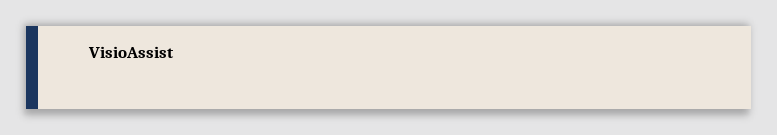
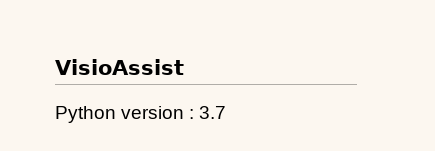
(174, 52) none -> [55,106,227,123] // Python version : 3.7

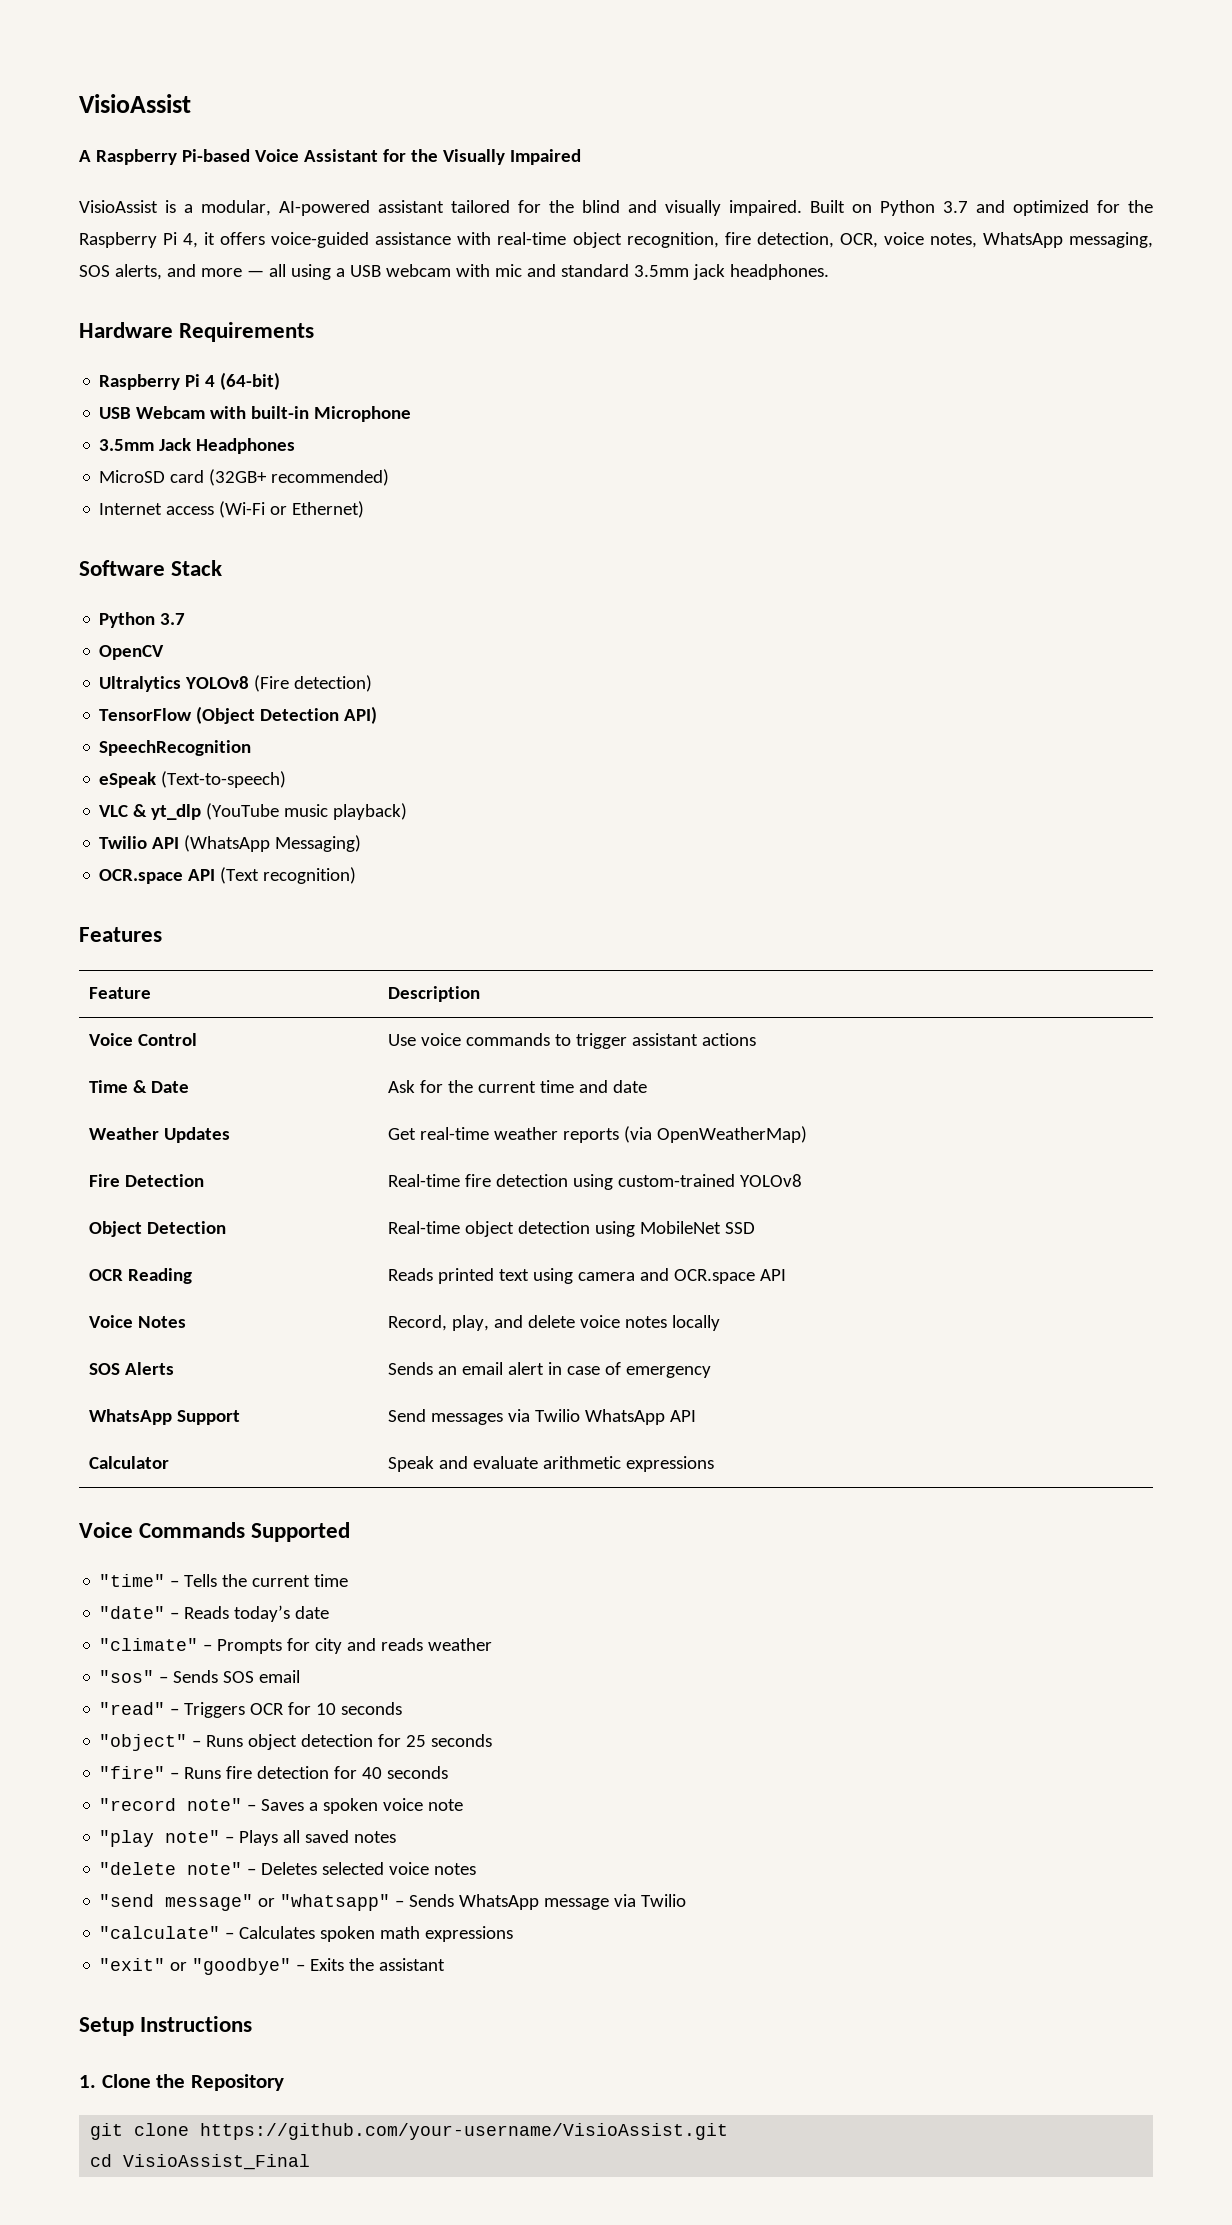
[55,106,227,123] Python version : 3.7 -> [79,149,581,165] [79,200,1153,216] [79,232,1153,248] [79,264,829,280] [79,322,315,342] [99,372,281,390] [99,406,412,422] [99,438,296,454] [99,469,390,486] [99,501,365,518] [79,560,223,576] [99,612,186,628] [99,645,165,660] [99,675,373,692] [99,706,378,724] [99,740,252,756] [99,771,287,788] [99,803,408,820] [99,835,362,852] [99,867,357,884] [79,927,162,942] [88,987,151,999] [387,986,480,1002] [88,1033,197,1046] [387,1033,756,1049] [88,1080,189,1093] [387,1080,647,1093] [88,1127,230,1143] [387,1126,807,1143] [88,1174,204,1187] [387,1174,802,1190] [88,1221,226,1237] [387,1221,755,1237] [88,1268,192,1284] [387,1268,786,1284] [88,1315,186,1328] [387,1315,720,1331] [88,1362,174,1375] [387,1362,711,1378] [88,1409,240,1425] [387,1409,696,1425] [88,1456,169,1469] [387,1456,714,1472] [79,1522,351,1542] [99,1574,349,1587] [99,1605,330,1622] [99,1638,493,1654] [99,1670,301,1683] [99,1702,403,1718] [99,1734,493,1751] [99,1766,449,1779] [99,1798,464,1814] [99,1830,397,1847] [99,1862,477,1875] [99,1894,687,1911] [99,1926,514,1942] [99,1958,446,1975] [79,2016,253,2036] [79,2074,284,2091] [90,2123,729,2140] [90,2154,311,2170] A Raspberry Pi-based Voice Assistant for the Visually Impaired // VisioAssist is a modular, AI-powered assistant tailored for the blind and visually impaired. Built on Python 3.7 and optimized for the Raspberry Pi 4, it offers voice-guided assistance with real-time object recognition, fire detection, OCR, voice notes, WhatsApp messaging, SOS alerts, and more — all using a USB webcam with mic and standard 3.5mm jack headphones. // Hardware Requirements // Raspberry Pi 4 (64-bit) // USB Webcam with built-in Microphone // 3.5mm Jack Headphones // MicroSD card (32GB+ recommended) // Internet access (Wi-Fi or Ethernet) // Software Stack // Python 3.7 // OpenCV // Ultralytics YOLOv8 (Fire detection) // TensorFlow (Object Detection API) // SpeechRecognition // eSpeak (Text-to-speech) // VLC & yt_dlp (YouTube music playback) // Twilio API (WhatsApp Messaging) // OCR.space API (Text recognition) // Features // Feature | Description // Voice Control | Use voice commands to trigger assistant actions // Time & Date | Ask for the current time and date // Weather Updates | Get real-time weather reports (via OpenWeatherMap) // Fire Detection | Real-time fire detection using custom-trained YOLOv8 // Object Detection | Real-time object detection using MobileNet SSD // OCR Reading | Reads printed text using camera and OCR.space API // Voice Notes | Record, play, and delete voice notes locally // SOS Alerts | Sends an email alert in case of emergency // WhatsApp Support | Send messages via Twilio WhatsApp API // Calculator | Speak and evaluate arithmetic expressions // Voice Commands Supported // "time" – Tells the current time // "date" – Reads today’s date // "climate" – Prompts for city and reads weather // "sos" – Sends SOS email // "read" – Triggers OCR for 10 seconds // "object" – Runs object detection for 25 seconds // "fire" – Runs fire detection for 40 seconds // "record note" – Saves a spoken voice note // "play note" – Plays all saved notes // "delete note" – Deletes selected voice notes // "send message" or "whatsapp" – Sends WhatsApp message via Twilio // "calculate" – Calculates spoken math expressions // "exit" or "goodbye" – Exits the assistant // Setup Instructions // 1. Clone the Repository // git clone https://github.com/your-username/VisioAssist.git // cd VisioAssist_Final

